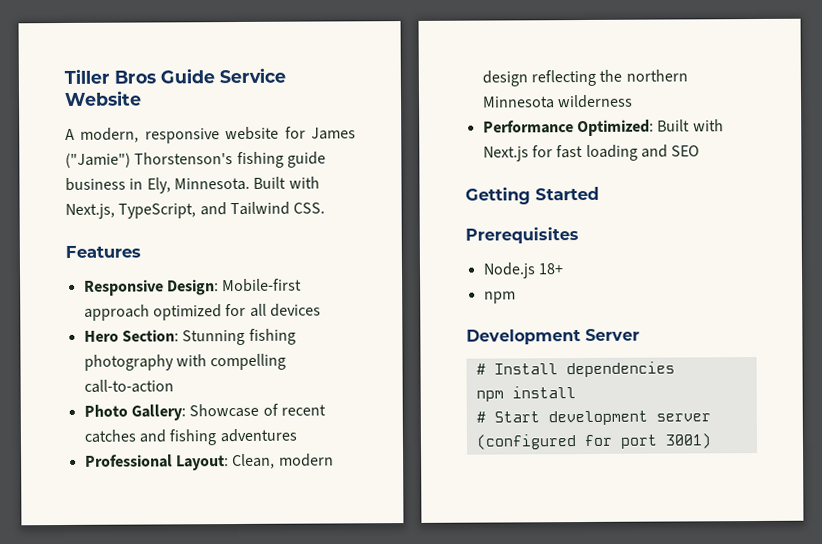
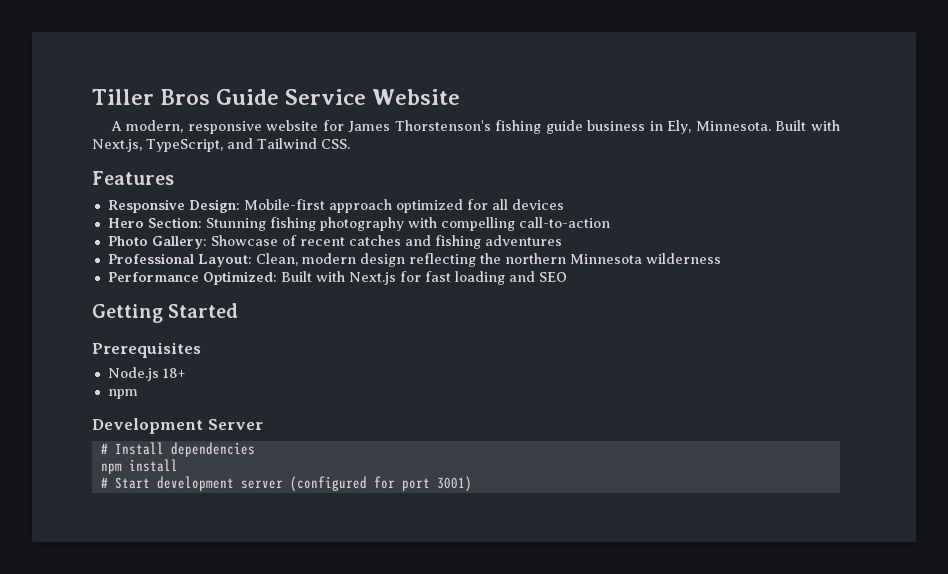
[65,152,131,168] ("Jamie") -> (391, 127) none

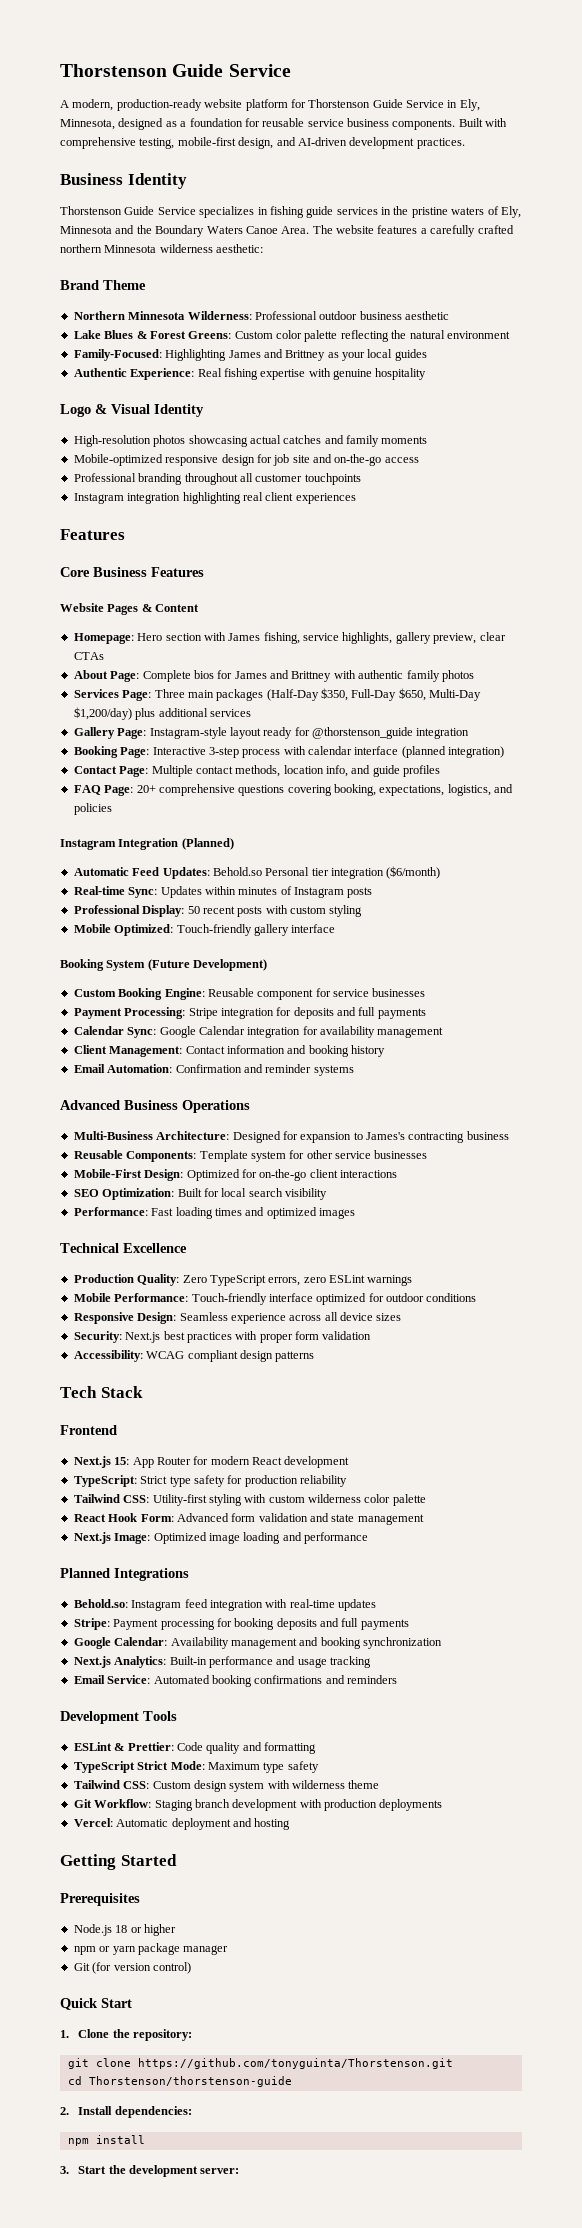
[92,89,461,105] Tiller Bros Guide Service Website -> [60,64,291,77] Thorstenson Guide Service
[187,120,840,134] [92,138,350,152] [92,171,174,185] [107,199,564,213] [107,217,610,231] [107,235,562,249] [107,253,721,267] [107,271,567,285] [92,303,239,323] [92,342,201,358] [107,367,185,381] [107,389,138,399] [92,418,263,434] [100,442,255,457] [100,459,178,474] [100,476,472,492] responsive website for James Thorstenson's fishing guide business in Ely, Minnesota. Built with Next.js, TypeScript, and Tailwind CSS. // Features // Responsive Design: Mobile-first approach optimized for all devices // Hero Section: Stunning fishing photography with compelling call-to-action // Photo Gallery: Showcase of recent catches and fishing adventures // Professional Layout: Clean, modern design reflecting the northern Minnesota wilderness // Performance Optimized: Built with Next.js for fast loading and SEO // Getting Started // Prerequisites // Node.js 18+ // npm // Development Server // # Install dependencies // npm install // # Start development server (configured for port 3001) -> [116,99,480,111] [60,118,508,130] [60,137,465,149] [60,173,187,189] [60,206,521,218] [60,225,514,237] [60,244,264,253] [60,280,146,290] [73,311,449,320] [73,330,510,342] [73,349,427,361] [73,368,427,380] [60,404,204,417] [73,435,428,447] [73,454,419,466] [73,473,361,485] [73,492,356,504] [60,529,125,540] [60,567,204,577] [60,603,200,615] [73,632,506,644] [73,652,104,660] [73,670,474,682] [73,688,482,701] [73,707,251,720] [73,727,470,739] [73,746,505,758] [73,765,441,777] [73,784,514,796] [73,803,112,815] [60,838,234,850] [73,866,441,879] [73,886,373,898] [73,905,363,917] [73,924,336,936] [60,959,268,971] [73,988,426,1000] [73,1007,426,1019] [73,1026,444,1038] [73,1045,385,1057] [73,1064,354,1076] [60,1100,250,1113] [73,1131,509,1143] [73,1150,428,1162] [73,1169,397,1181] [73,1188,327,1200] [73,1207,355,1219] [60,1243,187,1253] [73,1274,413,1286] [73,1293,477,1305] [73,1312,402,1324] [73,1331,372,1343] [73,1350,315,1362] [60,1386,143,1398] [60,1425,117,1435] [73,1456,350,1468] [73,1475,347,1487] [73,1494,426,1506] [73,1513,424,1525] [73,1532,368,1544] [60,1568,189,1581] [73,1599,376,1611] [73,1618,409,1630] [73,1637,442,1649] [73,1656,371,1668] [73,1675,397,1687] [60,1711,177,1724] [73,1742,316,1754] [73,1761,319,1773] [73,1780,380,1792] [73,1799,443,1811] [73,1818,291,1830] [60,1854,177,1870] [60,1893,140,1906] [73,1924,176,1936] [73,1943,229,1955] [73,1962,191,1974] [60,1998,132,2010] [60,2029,192,2041] [67,2058,453,2069] [67,2076,292,2087] [60,2106,192,2118] [67,2135,145,2146] [60,2165,240,2177] production-ready website platform for Thorstenson Guide Service in Ely, Minnesota, designed as a foundation for reusable service business components. Built with comprehensive testing, mobile-first design, and AI-driven development practices. // Business Identity // Thorstenson Guide Service specializes in fishing guide services in the pristine waters of Ely, Minnesota and the Boundary Waters Canoe Area. The website features a carefully crafted northern Minnesota wilderness aesthetic: // Brand Theme // Northern Minnesota Wilderness: Professional outdoor business aesthetic // Lake Blues & Forest Greens: Custom color palette reflecting the natural environment // Family-Focused: Highlighting James and Brittney as your local guides // Authentic Experience: Real fishing expertise with genuine hospitality // Logo & Visual Identity // High-resolution photos showcasing actual catches and family moments // Mobile-optimized responsive design for job site and on-the-go access // Professional branding throughout all customer touchpoints // Instagram integration highlighting real client experiences // Features // Core Business Features // Website Pages & Content // Homepage: Hero section with James fishing, service highlights, gallery preview, clear CTAs // About Page: Complete bios for James and Brittney with authentic family photos // Services Page: Three main packages (Half-Day $350, Full-Day $650, Multi-Day $1,200/day) plus additional services // Gallery Page: Instagram-style layout ready for @thorstenson_guide integration // Booking Page: Interactive 3-step process with calendar interface (planned integration) // Contact Page: Multiple contact methods, location info, and guide profiles // FAQ Page: 20+ comprehensive questions covering booking, expectations, logistics, and policies // Instagram Integration (Planned) // Automatic Feed Updates: Behold.so Personal tier integration ($6/month) // Real-time Sync: Updates within minutes of Instagram posts // Professional Display: 50 recent posts with custom styling // Mobile Optimized: Touch-friendly gallery interface // Booking System (Future Development) // Custom Booking Engine: Reusable component for service businesses // Payment Processing: Stripe integration for deposits and full payments // Calendar Sync: Google Calendar integration for availability management // Client Management: Contact information and booking history // Email Automation: Confirmation and reminder systems // Advanced Business Operations // Multi-Business Architecture: Designed for expansion to James's contracting business // Reusable Components: Template system for other service businesses // Mobile-First Design: Optimized for on-the-go client interactions // SEO Optimization: Built for local search visibility // Performance: Fast loading times and optimized images // Technical Excellence // Production Quality: Zero TypeScript errors, zero ESLint warnings // Mobile Performance: Touch-friendly interface optimized for outdoor conditions // Responsive Design: Seamless experience across all device sizes // Security: Next.js best practices with proper form validation // Accessibility: WCAG compliant design patterns // Tech Stack // Frontend // Next.js 15: App Router for modern React development // TypeScript: Strict type safety for production reliability // Tailwind CSS: Utility-first styling with custom wilderness color palette // React Hook Form: Advanced form validation and state management // Next.js Image: Optimized image loading and performance // Planned Integrations // Behold.so: Instagram feed integration with real-time updates // Stripe: Payment processing for booking deposits and full payments // Google Calendar: Availability management and booking synchronization // Next.js Analytics: Built-in performance and usage tracking // Email Service: Automated booking confirmations and reminders // Development Tools // ESLint & Prettier: Code quality and formatting // TypeScript Strict Mode: Maximum type safety // Tailwind CSS: Custom design system with wilderness theme // Git Workflow: Staging branch development with production deployments // Vercel: Automatic deployment and hosting // Getting Started // Prerequisites // Node.js 18 or higher // npm or yarn package manager // Git (for version control) // Quick Start // 1. Clone the repository: // git clone https://github.com/tonyguinta/Thorstenson.git // cd Thorstenson/thorstenson-guide // 2. Install dependencies: // npm install // 3. Start the development server:

